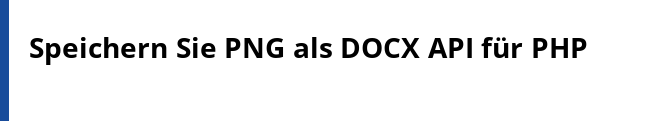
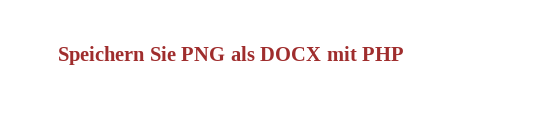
[427,37,524,58] API für -> [326,46,357,61] mit

